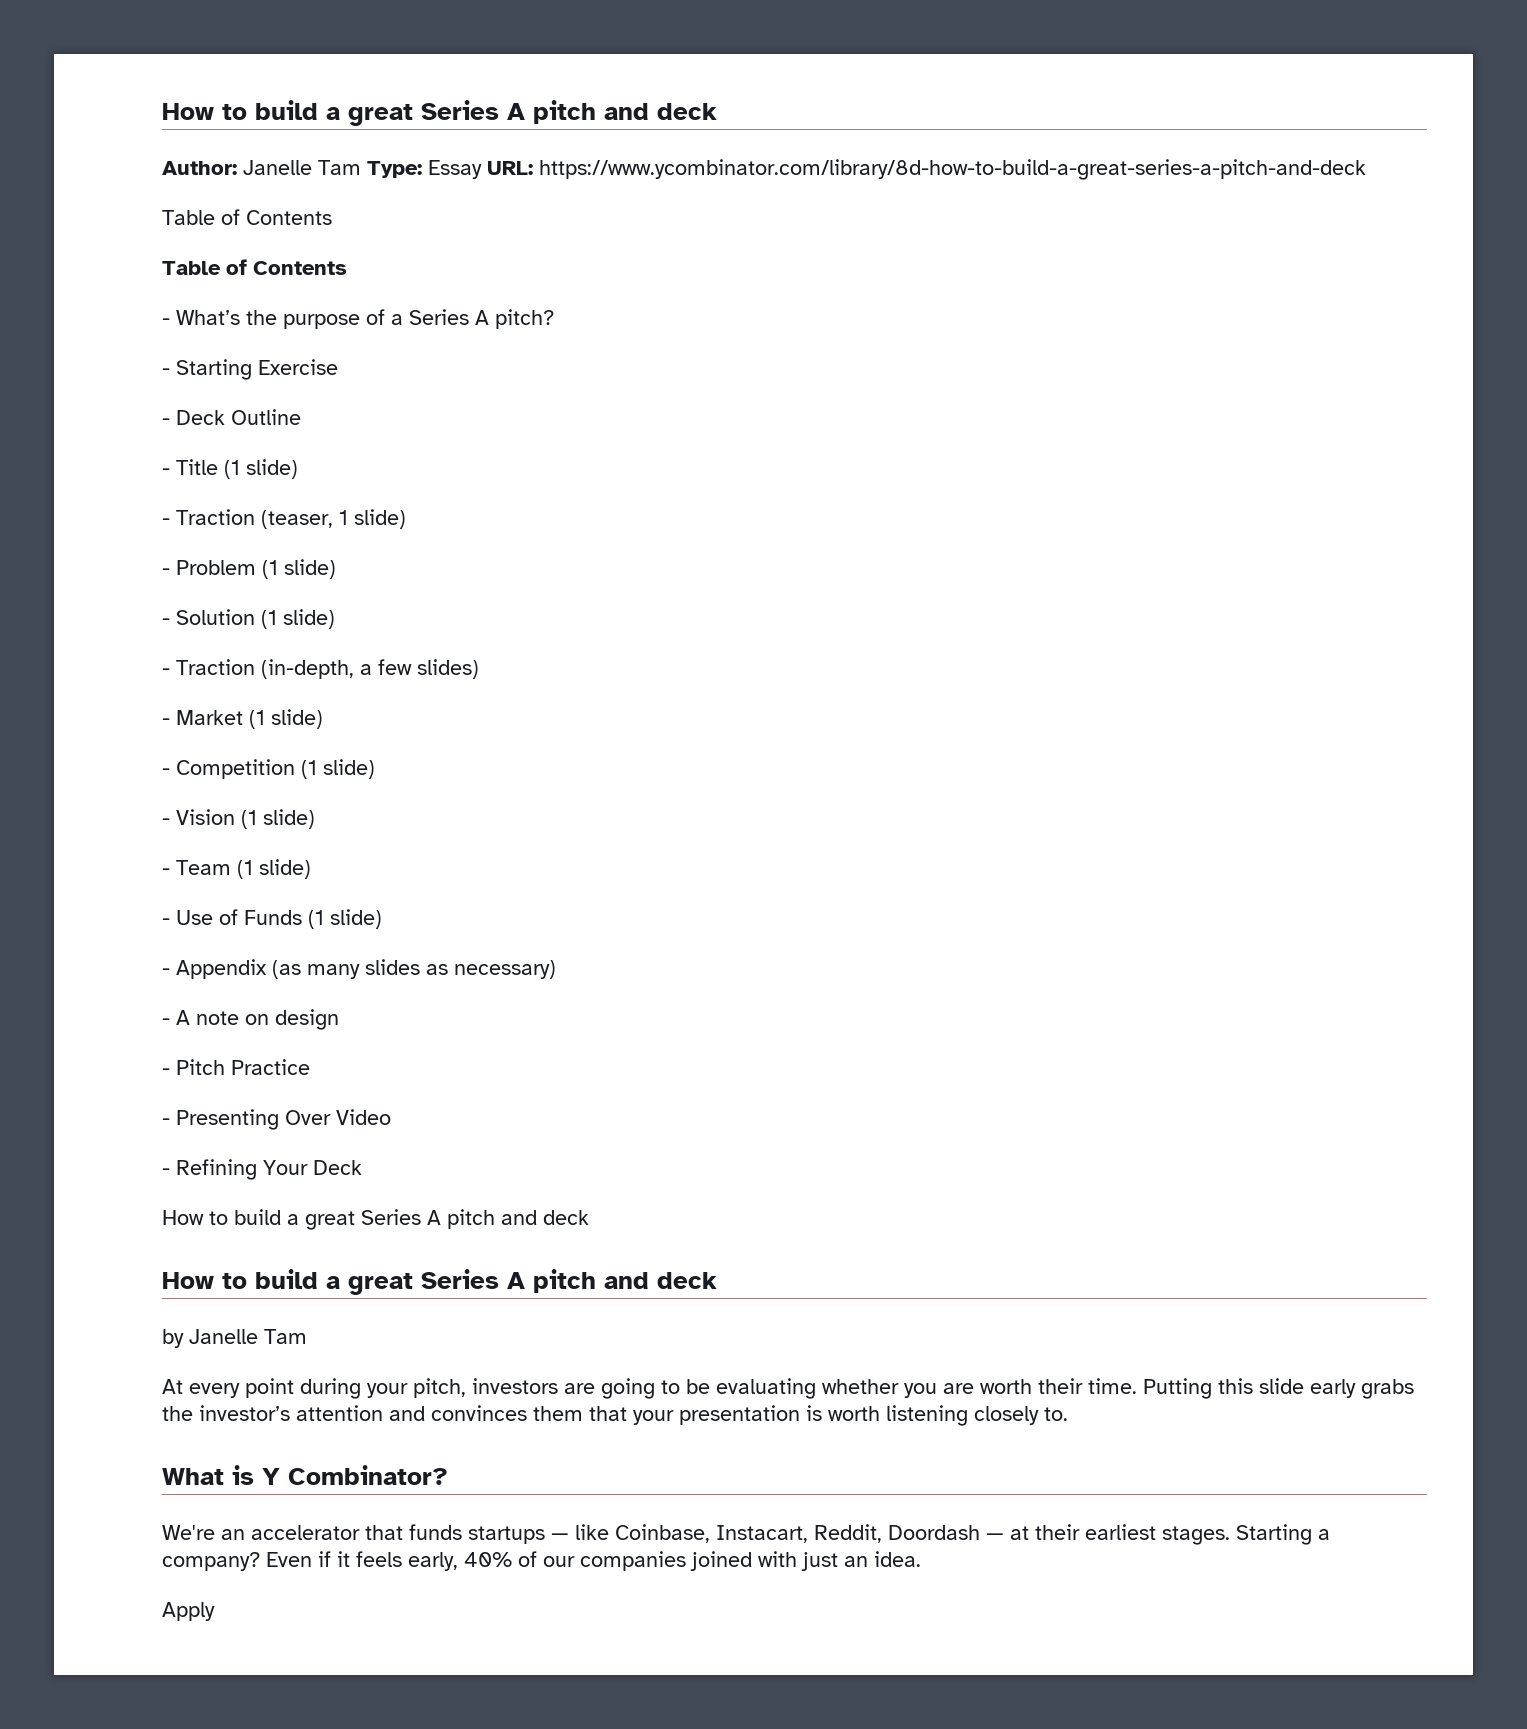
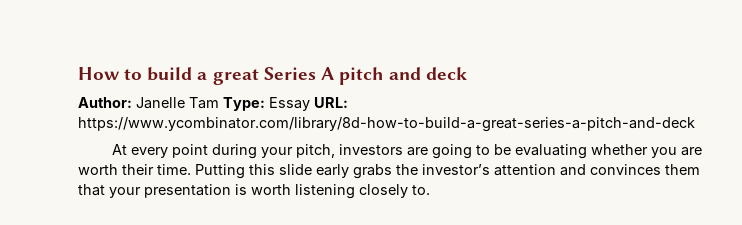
[162,209,332,225] [162,259,347,275] [162,309,554,329] [162,359,338,380] [162,409,301,425] [162,459,298,479] [162,509,406,529] [162,559,336,579] [162,609,335,629] [162,659,479,679] [162,709,323,729] [162,759,375,779] [162,809,315,829] [162,859,311,879] [162,909,382,929] [162,959,556,979] [162,1009,339,1030] [162,1059,310,1075] [162,1109,391,1130] [162,1159,362,1180] [162,1209,589,1230] [162,1269,717,1295] [162,1329,307,1348] // Table of Contents // Table of Contents // - What’s the purpose of a Series A pitch? // - Starting Exercise // - Deck Outline // - Title (1 slide) // - Traction (teaser, 1 slide) // - Problem (1 slide) // - Solution (1 slide) // - Traction (in-depth, a few slides) // - Market (1 slide) // - Competition (1 slide) // - Vision (1 slide) // - Team (1 slide) // - Use of Funds (1 slide) // - Appendix (as many slides as necessary) // - A note on design // - Pitch Practice // - Presenting Over Video // - Refining Your Deck // How to build a great Series A pitch and deck // How to build a great Series A pitch and deck // by Janelle Tam -> (695, 124) none
[162,1465,448,1485] [162,1524,1330,1545] [162,1551,921,1571] [162,1602,215,1621] // What is Y Combinator? // We're an accelerator that funds startups — like Coinbase, Instacart, Reddit, Doordash — at their earliest stages. Starting a company? Even if it feels early, 40% of our companies joined with just an idea. // Apply -> (430, 190) none

